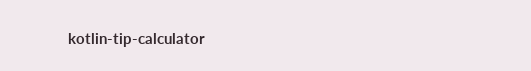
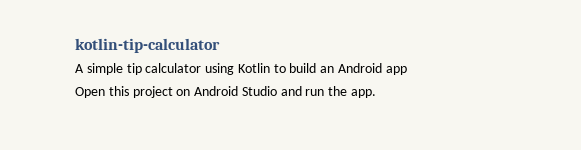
(205, 40) none -> [75,63,407,75] [75,86,377,98] // A simple tip calculator using Kotlin to build an Android app // Open this project on Android Studio and run the app.

